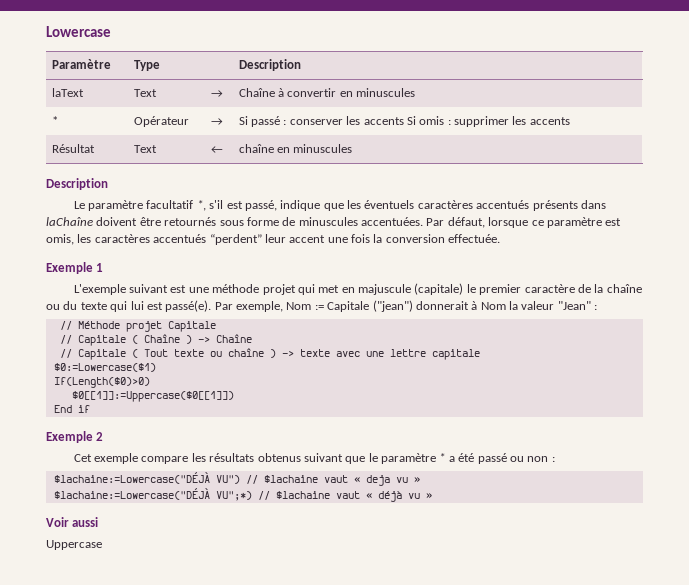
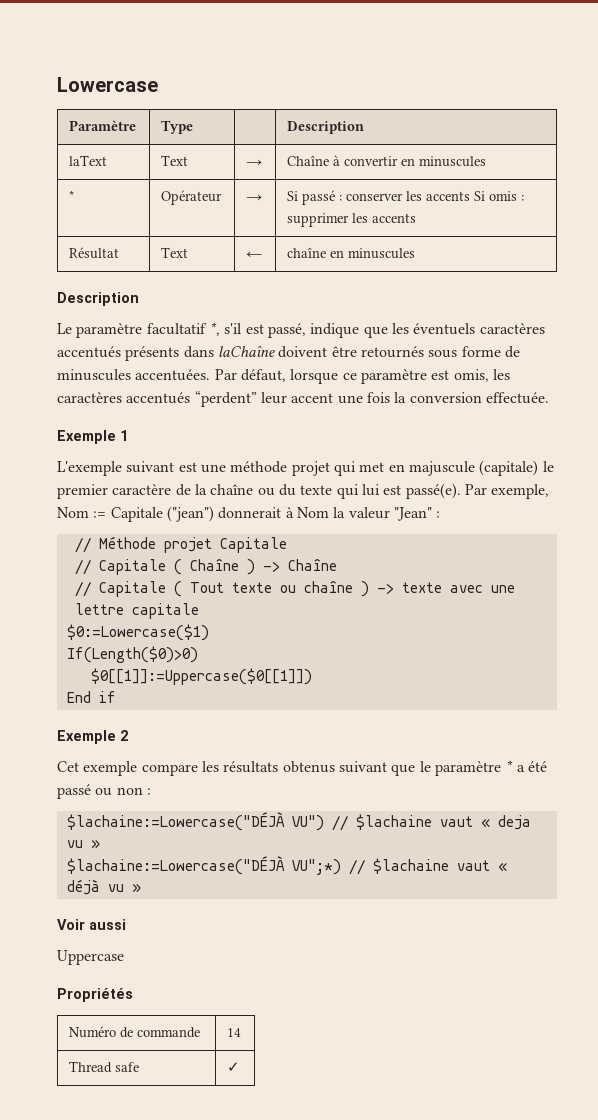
(102, 545) none -> [57,988,133,1002] [69,1026,201,1038] [227,1028,242,1037] [69,1061,140,1073] [227,1062,241,1072] // Propriétés // Numéro de commande | 14 // Thread safe | ✓

